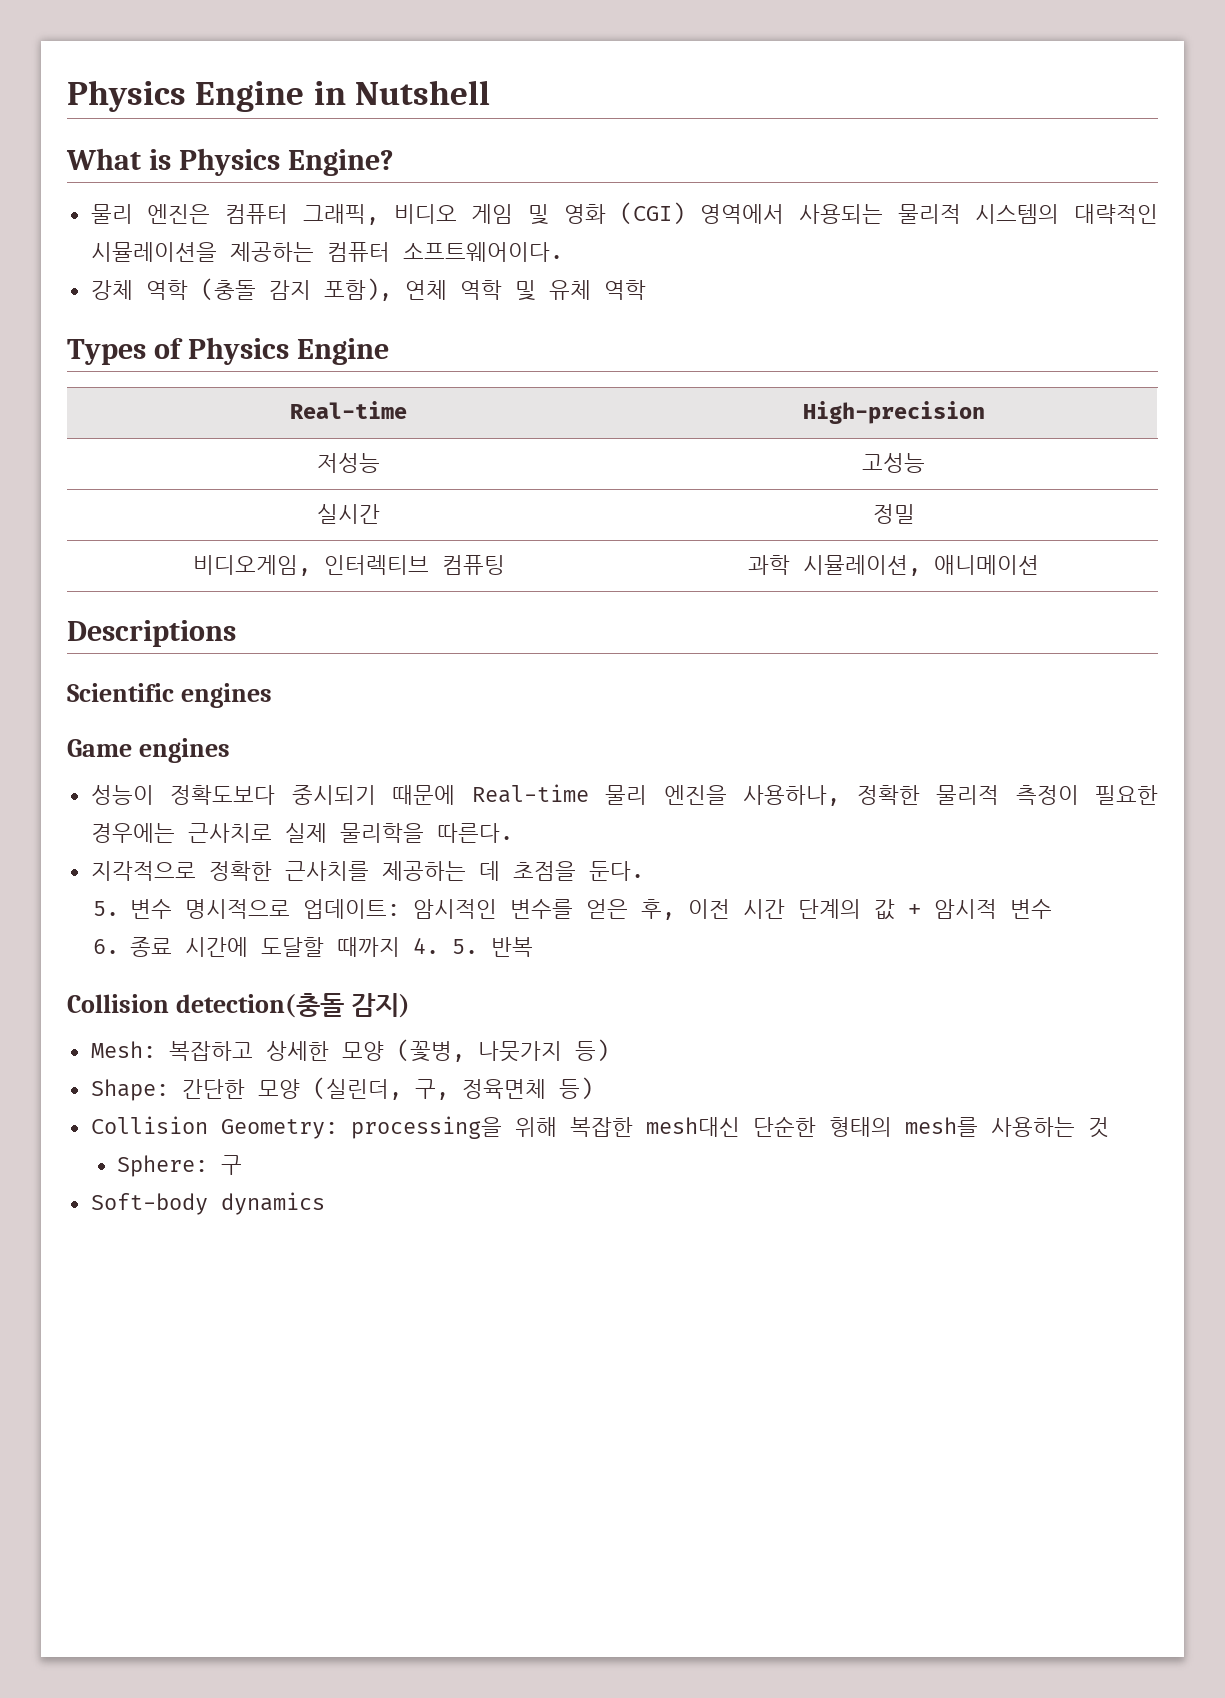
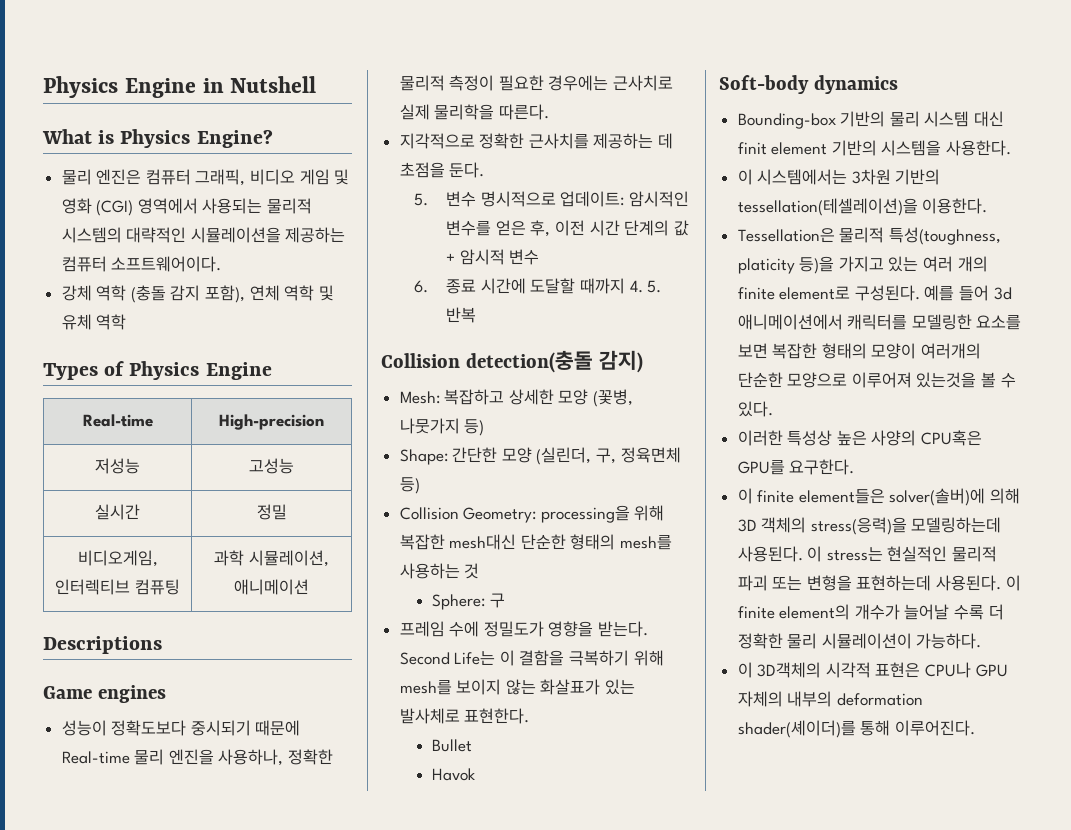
[67,683,272,708] // Scientific engines -> (162, 645) none
[90,1192,325,1215] Soft-body dynamics -> [399,621,649,637] [399,650,664,666] [399,679,636,695] [399,708,530,724] [432,739,473,752] [432,768,476,781] [719,75,898,94] [737,111,1005,129] [737,140,1012,156] [737,169,941,185] [737,198,988,216] [737,227,1001,245] [737,256,988,274] [737,285,1012,301] [737,314,1022,330] [737,343,982,359] [737,372,1016,388] [737,401,773,417] [737,430,983,446] [737,459,855,475] [737,488,1021,506] [737,517,1002,535] [737,546,998,562] [737,575,1021,591] [737,604,1004,620] [737,633,982,649] [737,662,1008,678] [737,691,923,707] [737,720,975,738] 프레임 수에 정밀도가 영향을 받는다. Second Life는 이 결함을 극복하기 위해 mesh를 보이지 않는 화살표가 있는 발사체로 표현한다. // Bullet // Havok // Soft-body dynamics // Bounding-box 기반의 물리 시스템 대신 finit element 기반의 시스템을 사용한다. // 이 시스템에서는 3차원 기반의 tessellation(테셀레이션)을 이용한다. // Tessellation은 물리적 특성(toughness, platicity 등)을 가지고 있는 여러 개의 finite element로 구성된다. 예를 들어 3d 애니메이션에서 캐릭터를 모델링한 요소를 보면 복잡한 형태의 모양이 여러개의 단순한 모양으로 이루어져 있는것을 볼 수 있다. // 이러한 특성상 높은 사양의 CPU혹은 GPU를 요구한다. // 이 finite element들은 solver(솔버)에 의해 3D 객체의 stress(응력)을 모델링하는데 사용된다. 이 stress는 현실적인 물리적 파괴 또는 변형을 표현하는데 사용된다. 이 finite element의 개수가 늘어날 수록 더 정확한 물리 시뮬레이션이 가능하다. // 이 3D객체의 시각적 표현은 CPU나 GPU 자체의 내부의 deformation shader(셰이더)를 통해 이루어진다.

